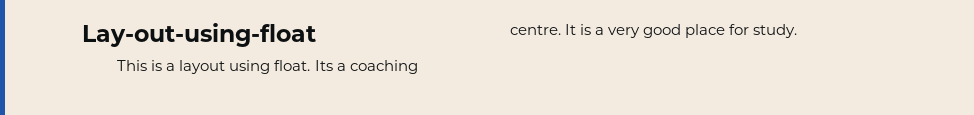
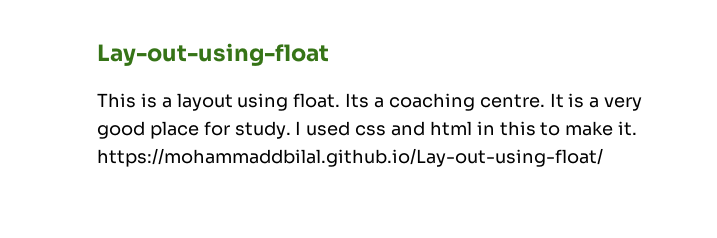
(798, 31) none -> [295,121,638,136] [97,148,603,167] I used css and html in this to make it. https://mohammaddbilal.github.io/Lay-out-using-float/

